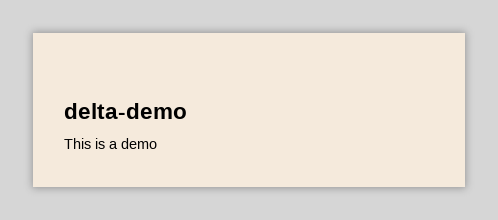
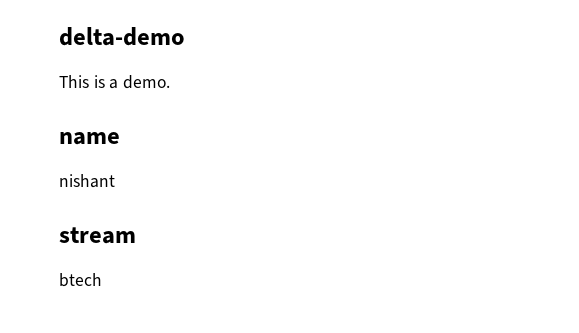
[121,138,157,149] demo -> [123,75,171,89] [59,132,120,145] [59,174,115,188] [59,227,136,244] [59,273,102,287] demo. // name // nishant // stream // btech

